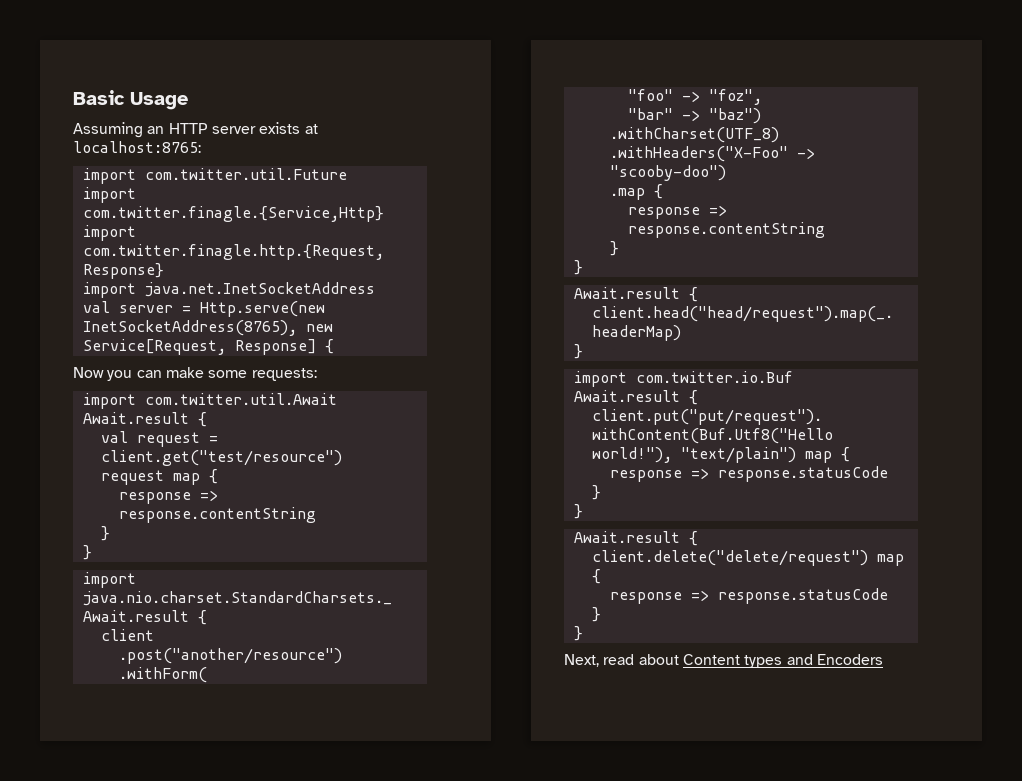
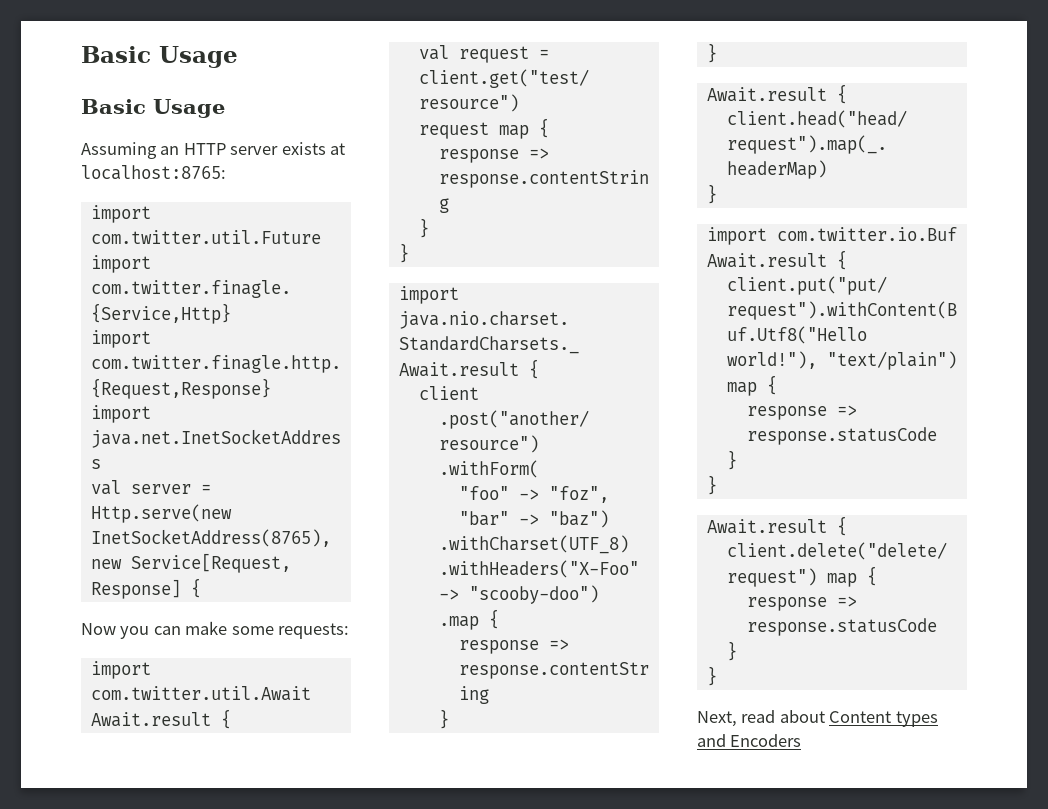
[73,90,188,110] Basic Usage -> [81,46,238,68] [81,99,225,118] Basic Usage // Basic Usage

